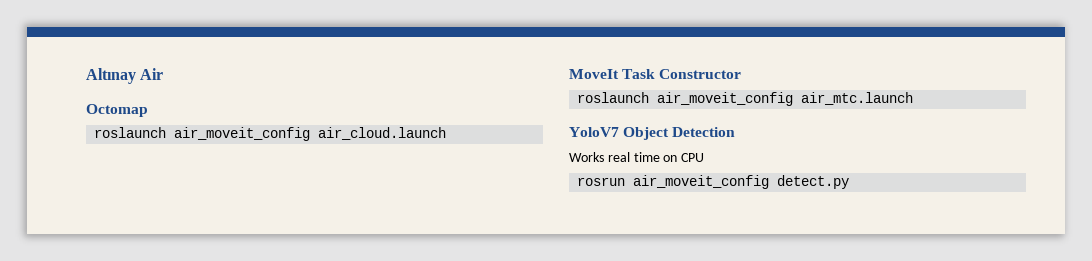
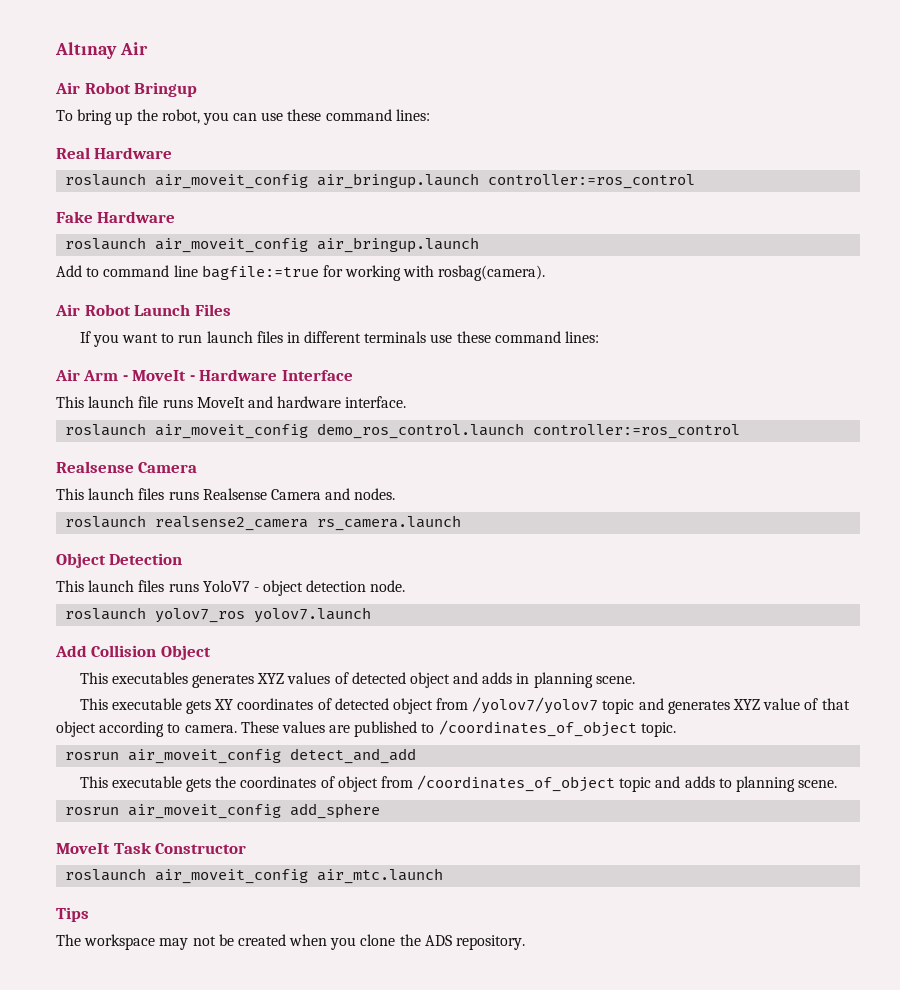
[86,104,148,117] [94,127,447,141] Octomap // roslaunch air_moveit_config air_cloud.launch -> [55,82,198,97] [56,109,430,125] [56,147,173,159] [65,173,696,189] [56,211,176,223] [65,237,480,253] [56,265,546,281] [55,304,231,316] [79,331,599,347] [55,369,353,381] [56,396,407,408] [65,423,741,439] [56,461,198,473] [56,488,396,500] [65,515,462,531] [56,553,183,568] [56,580,406,596] [65,607,372,623] [55,645,211,660] [79,672,635,688] [79,697,850,714] [56,720,676,737] [65,748,417,764] [79,775,838,792] [65,803,381,819] Air Robot Bringup // To bring up the robot, you can use these command lines: // Real Hardware // roslaunch air_moveit_config air_bringup.launch controller:=ros_control // Fake Hardware // roslaunch air_moveit_config air_bringup.launch // Add to command line bagfile:=true for working with rosbag(camera). // Air Robot Launch Files // If you want to run launch files in different terminals use these command lines: // Air Arm - MoveIt - Hardware Interface // This launch file runs MoveIt and hardware interface. // roslaunch air_moveit_config demo_ros_control.launch controller:=ros_control // Realsense Camera // This launch files runs Realsense Camera and nodes. // roslaunch realsense2_camera rs_camera.launch // Object Detection // This launch files runs YoloV7 - object detection node. // roslaunch yolov7_ros yolov7.launch // Add Collision Object // This executables generates XYZ values of detected object and adds in planning scene. // This executable gets XY coordinates of detected object from /yolov7/yolov7 topic and generates XYZ value of that object according to camera. These values are published to /coordinates_of_object topic. // rosrun air_moveit_config detect_and_add // This executable gets the coordinates of object from /coordinates_of_object topic and adds to planning scene. // rosrun air_moveit_config add_sphere
[569,127,736,140] [569,152,705,162] [577,175,850,189] YoloV7 Object Detection // Works real time on CPU // rosrun air_moveit_config detect.py -> [56,907,89,922] [56,934,526,950] Tips // The workspace may not be created when you clone the ADS repository.

